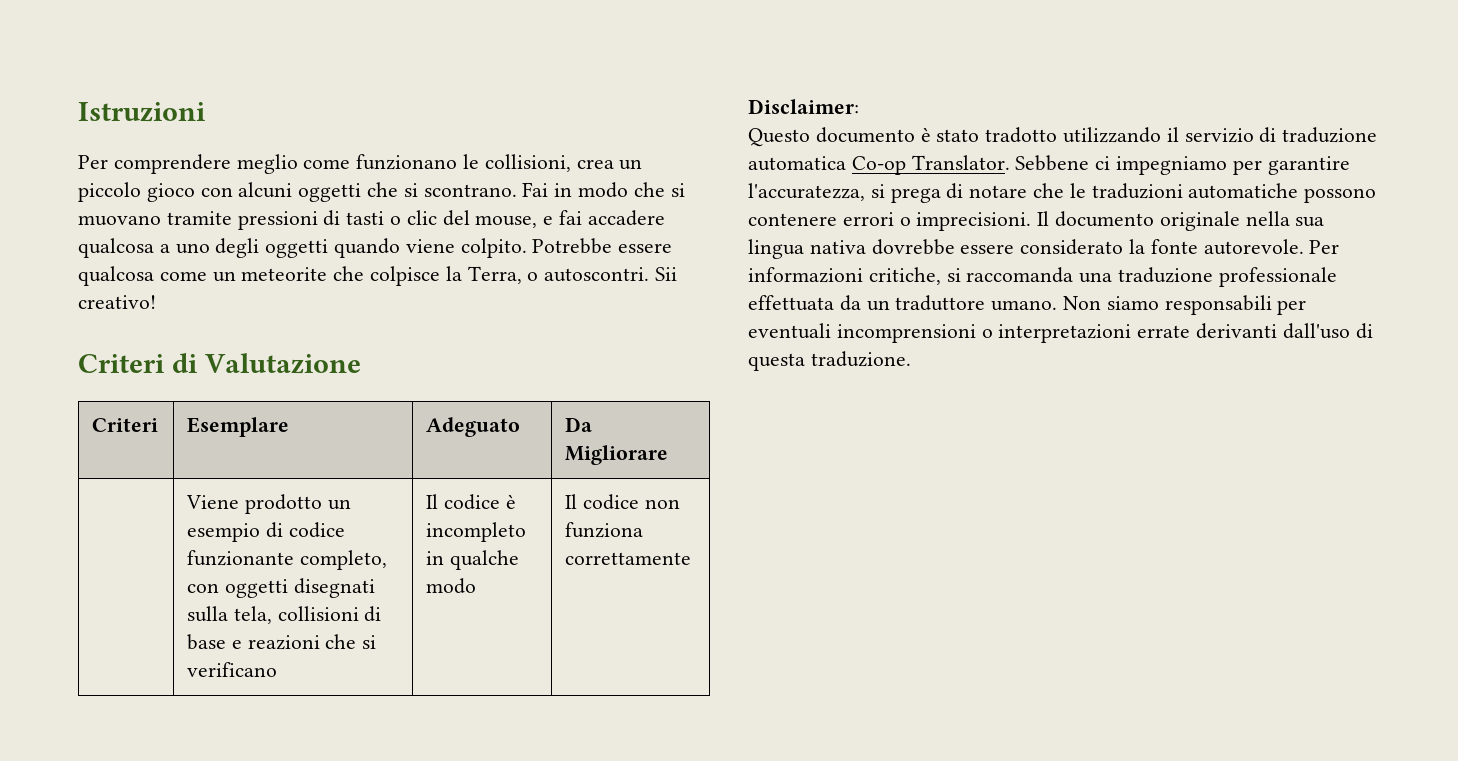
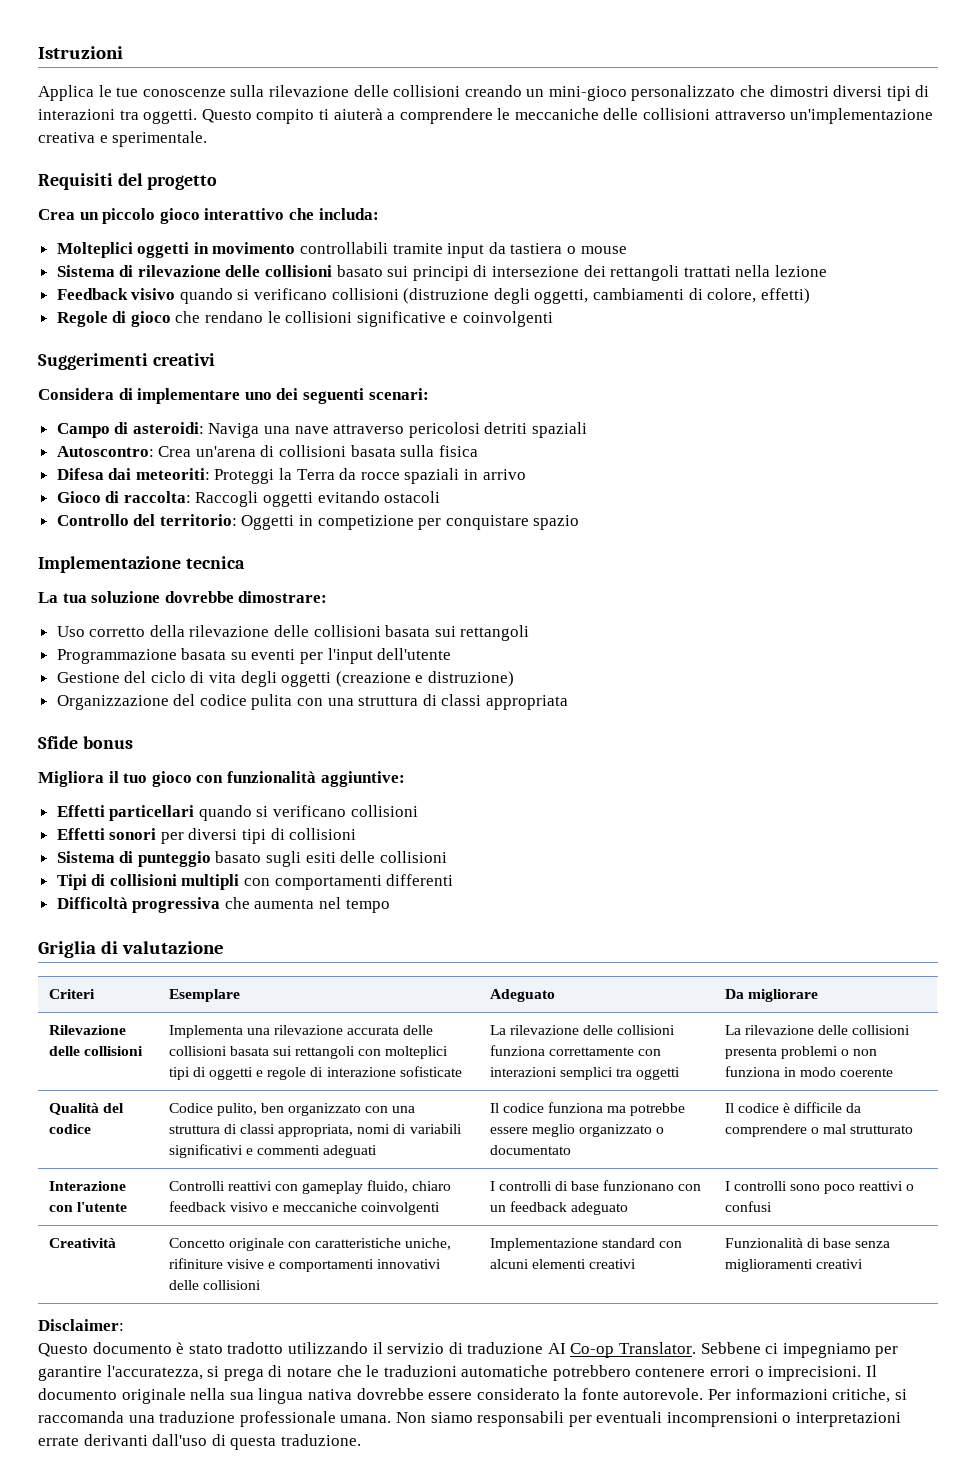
[78,154,643,174] [78,182,685,202] [78,210,665,230] [78,238,673,258] [78,266,678,286] [78,295,156,309] [78,353,361,374] [92,418,159,432] [187,417,290,437] [426,417,521,437] [565,417,593,432] [565,445,669,465] [186,494,351,514] [187,522,345,542] [187,550,387,570] [187,578,375,598] [187,606,382,624] [187,634,377,650] [187,662,278,677] [426,494,516,510] [426,522,527,542] [426,550,519,570] [426,578,477,594] [565,494,680,510] [565,522,644,538] [565,552,692,565] Per comprendere meglio come funzionano le collisioni, crea un piccolo gioco con alcuni oggetti che si scontrano. Fai in modo che si muovano tramite pressioni di tasti o clic del mouse, e fai accadere qualcosa a uno degli oggetti quando viene colpito. Potrebbe essere qualcosa come un meteorite che colpisce la Terra, o autoscontri. Sii creativo! // Criteri di Valutazione // Criteri | Esemplare | Adeguato | Da Migliorare // | Viene prodotto un esempio di codice funzionante completo, con oggetti disegnati sulla tela, collisioni di base e reazioni che si verificano | Il codice è incompleto in qualche modo | Il codice non funziona correttamente -> [38,85,930,101] [38,108,934,124] [38,131,208,147] [38,173,218,190] [38,208,379,224] [56,242,627,258] [56,265,827,281] [56,288,810,304] [56,311,554,327] [38,353,215,370] [38,388,429,404] [56,422,588,438] [56,445,478,457] [56,468,526,484] [56,491,441,507] [56,514,580,530] [38,556,245,573] [38,591,328,603] [56,625,530,641] [56,648,452,664] [56,671,515,687] [56,694,569,710] [38,736,133,749] [38,771,405,787] [56,805,418,821] [56,828,357,844] [56,851,447,867] [56,874,454,890] [56,897,390,913] [38,941,225,958] [48,989,95,999] [168,989,240,1002] [489,989,555,1002] [724,989,818,1002] [48,1025,126,1035] [48,1046,143,1056] [168,1025,434,1038] [168,1046,449,1059] [168,1066,462,1080] [489,1025,676,1035] [489,1045,661,1056] [489,1067,681,1080] [724,1025,911,1035] [724,1046,878,1059] [724,1066,894,1077] [48,1103,124,1115] [48,1124,91,1134] [168,1103,416,1116] [168,1124,462,1137] [168,1144,378,1158] [489,1102,686,1116] [489,1124,665,1137] [489,1145,571,1155] [724,1102,862,1113] [724,1124,914,1137] [48,1181,126,1191] [48,1202,127,1212] [168,1180,452,1194] [168,1201,441,1215] [489,1180,702,1191] [489,1201,628,1215] [724,1181,915,1194] [724,1201,772,1212] [48,1238,116,1248] [168,1238,452,1251] [168,1258,442,1272] [168,1280,261,1290] [489,1238,682,1251] [489,1259,636,1269] [724,1238,891,1248] [724,1259,863,1272] Applica le tue conoscenze sulla rilevazione delle collisioni creando un mini-gioco personalizzato che dimostri diversi tipi di interazioni tra oggetti. Questo compito ti aiuterà a comprendere le meccaniche delle collisioni attraverso un'implementazione creativa e sperimentale. // Requisiti del progetto // Crea un piccolo gioco interattivo che includa: // Molteplici oggetti in movimento controllabili tramite input da tastiera o mouse // Sistema di rilevazione delle collisioni basato sui principi di intersezione dei rettangoli trattati nella lezione // Feedback visivo quando si verificano collisioni (distruzione degli oggetti, cambiamenti di colore, effetti) // Regole di gioco che rendano le collisioni significative e coinvolgenti // Suggerimenti creativi // Considera di implementare uno dei seguenti scenari: // Campo di asteroidi: Naviga una nave attraverso pericolosi detriti spaziali // Autoscontro: Crea un'arena di collisioni basata sulla fisica // Difesa dai meteoriti: Proteggi la Terra da rocce spaziali in arrivo // Gioco di raccolta: Raccogli oggetti evitando ostacoli // Controllo del territorio: Oggetti in competizione per conquistare spazio // Implementazione tecnica // La tua soluzione dovrebbe dimostrare: // Uso corretto della rilevazione delle collisioni basata sui rettangoli // Programmazione basata su eventi per l'input dell'utente // Gestione del ciclo di vita degli oggetti (creazione e distruzione) // Organizzazione del codice pulita con una struttura di classi appropriata // Sfide bonus // Migliora il tuo gioco con funzionalità aggiuntive: // Effetti particellari quando si verificano collisioni // Effetti sonori per diversi tipi di collisioni // Sistema di punteggio basato sugli esiti delle collisioni // Tipi di collisioni multipli con comportamenti differenti // Difficoltà progressiva che aumenta nel tempo // Griglia di valutazione // Criteri | Esemplare | Adeguato | Da migliorare // Rilevazione delle collisioni | Implementa una rilevazione accurata delle collisioni basata sui rettangoli con molteplici tipi di oggetti e regole di interazione sofisticate | La rilevazione delle collisioni funziona correttamente con interazioni semplici tra oggetti | La rilevazione delle collisioni presenta problemi o non funziona in modo coerente // Qualità del codice | Codice pulito, ben organizzato con una struttura di classi appropriata, nomi di variabili significativi e commenti adeguati | Il codice funziona ma potrebbe essere meglio organizzato o documentato | Il codice è difficile da comprendere o mal strutturato // Interazione con l'utente | Controlli reattivi con gameplay fluido, chiaro feedback visivo e meccaniche coinvolgenti | I controlli di base funzionano con un feedback adeguato | I controlli sono poco reattivi o confusi // Creatività | Concetto originale con caratteristiche uniche, rifiniture visive e comportamenti innovativi delle collisioni | Implementazione standard con alcuni elementi creativi | Funzionalità di base senza miglioramenti creativi
[748,156,846,171] automatica -> [547,1343,566,1354] AI
[1304,188,1377,203] possono -> [552,1365,631,1381] potrebbero
[748,295,1058,311] effettuata da un traduttore umano. -> [340,1415,392,1423] umana.

